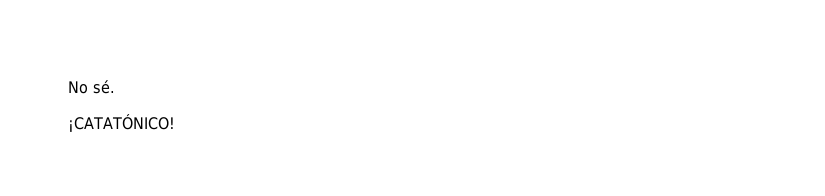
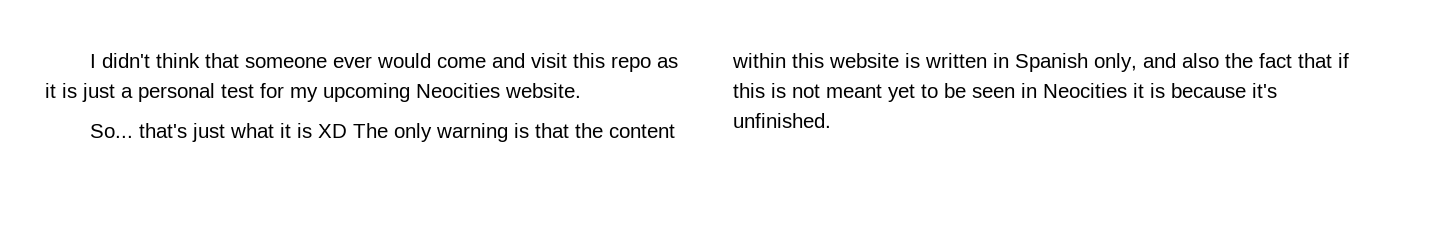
[68,80,115,94] [68,114,175,132] No sé. // ¡CATATÓNICO! -> [89,53,678,72] [45,83,581,102] [89,123,675,142] [732,53,1349,72] [733,83,1277,102] [733,113,831,128] I didn't think that someone ever would come and visit this repo as it is just a personal test for my upcoming Neocities website. // So... that's just what it is XD The only warning is that the content within this website is written in Spanish only, and also the fact that if this is not meant yet to be seen in Neocities it is because it's unfinished.

